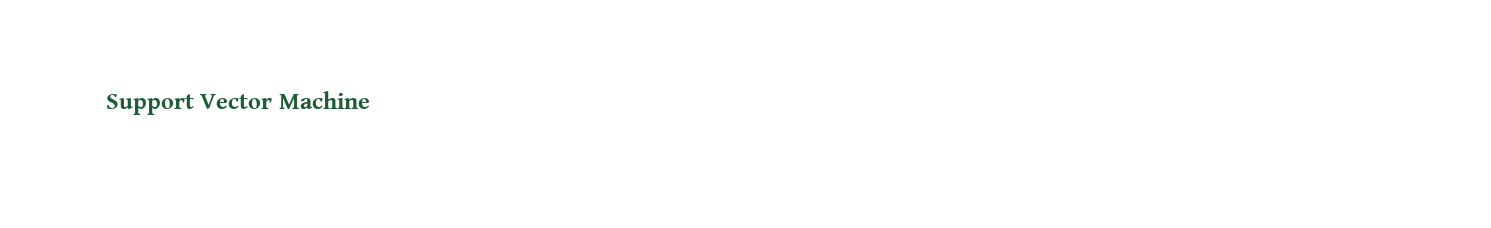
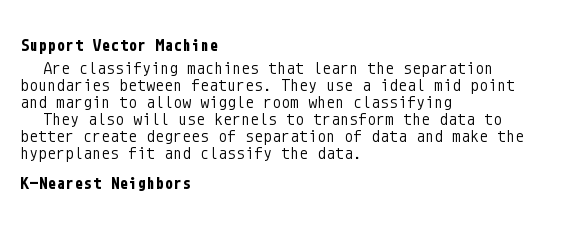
(370, 100) none -> [43,62,494,77] [20,79,515,94] [20,96,452,110] [43,113,503,127] [20,130,524,145] [20,147,362,162] [20,177,191,191] // Are classifying machines that learn the separation boundaries between features. They use a ideal mid point and margin to allow wiggle room when classifying // They also will use kernels to transform the data to better create degrees of separation of data and make the hyperplanes fit and classify the data. // K-Nearest Neighbors

